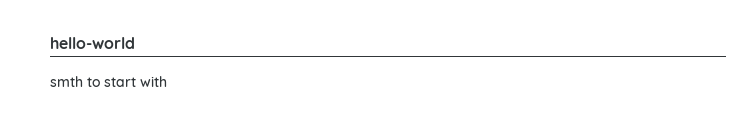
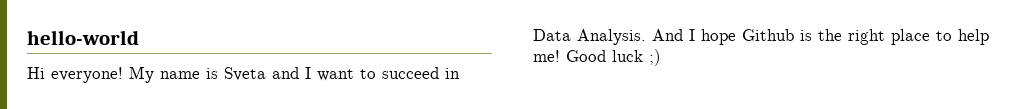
[50,76,167,87] smth to start with -> [27,66,460,83] [533,29,989,45] [533,49,661,66] Hi everyone! My name is Sveta and I want to succeed in Data Analysis. And I hope Github is the right place to help me! Good luck ;)

